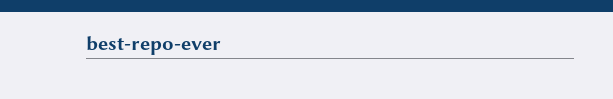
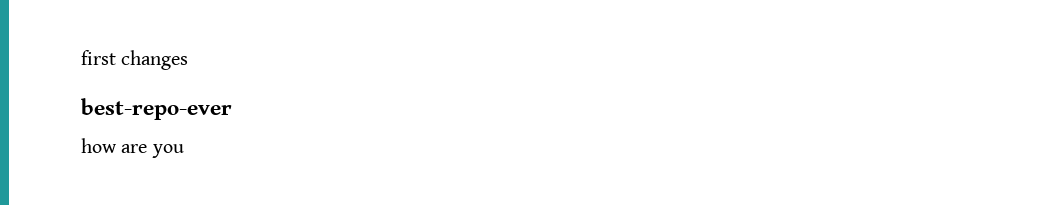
(86, 45) none -> [81,50,189,70] first changes //
(221, 45) none -> [81,138,184,158] // how are you

